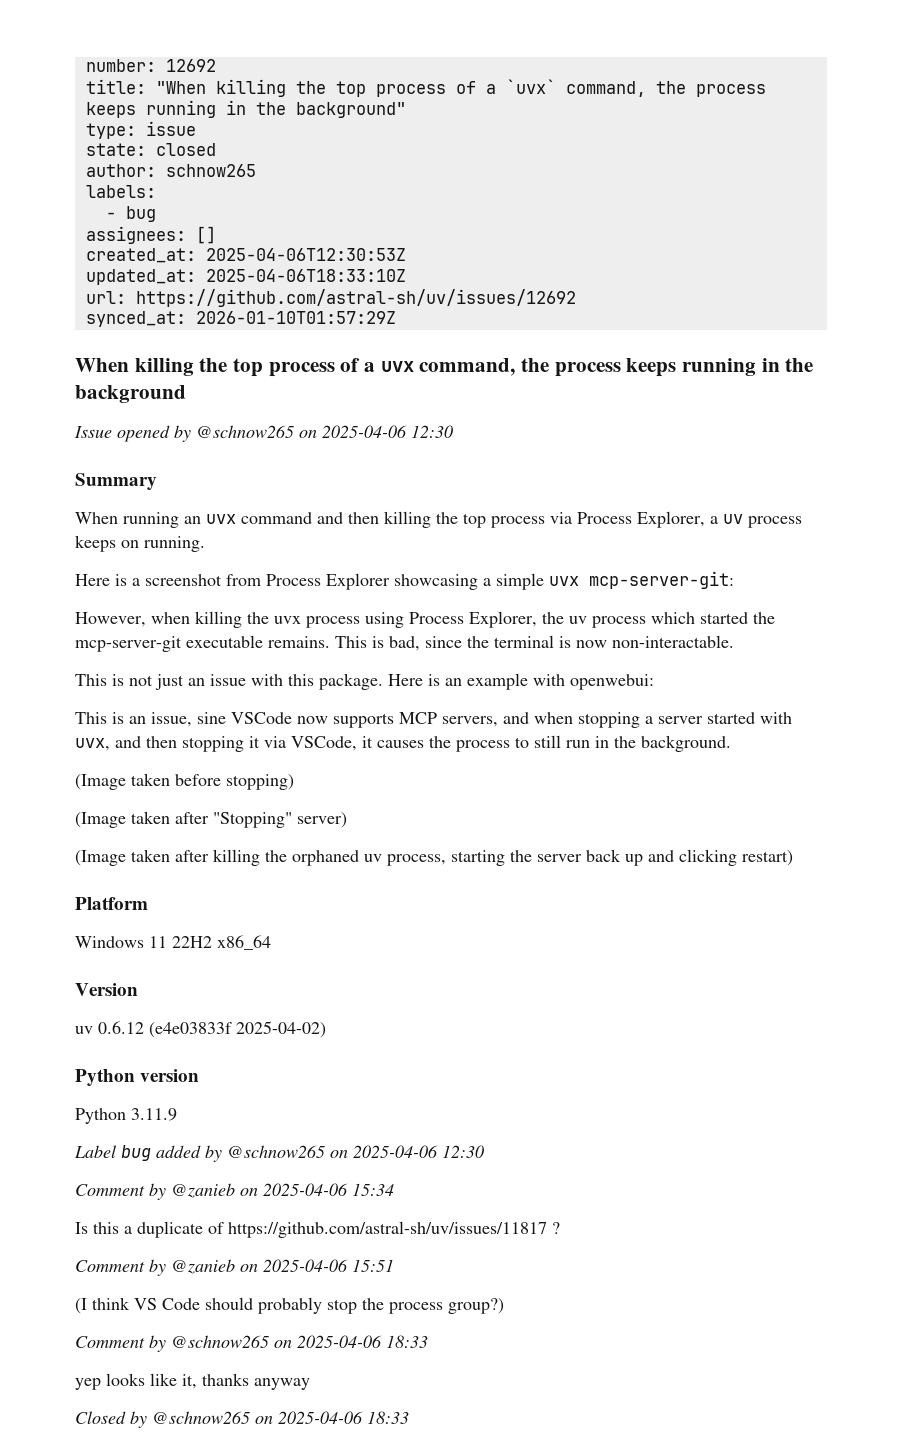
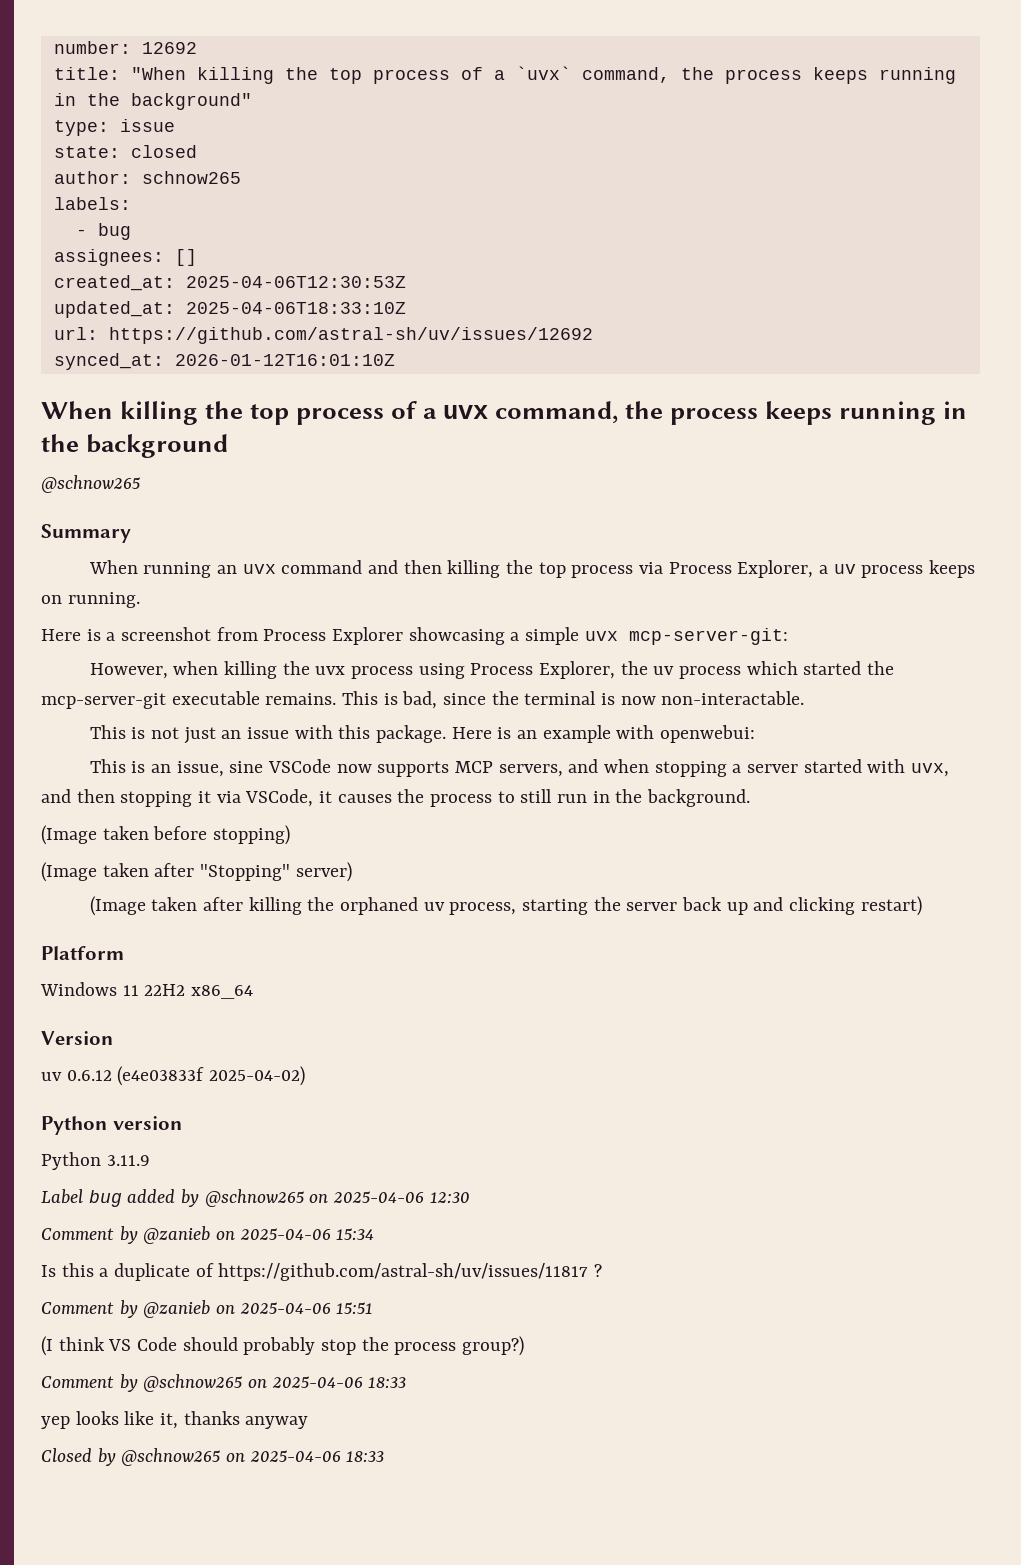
[195,311,396,324] 2026-01-10T01:57:29Z -> [174,354,395,366] 2026-01-12T16:01:10Z
[74,425,453,442] Issue opened by @schnow265 on 2025-04-06 12:30 -> [41,475,140,493] @schnow265

